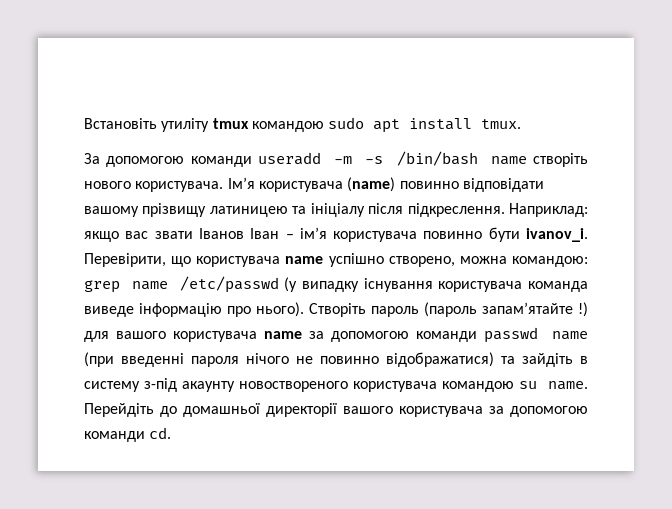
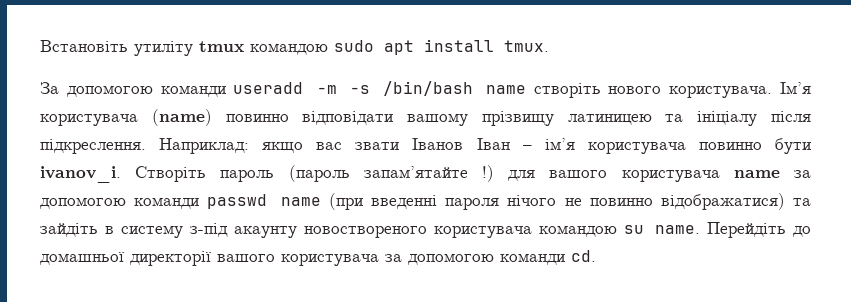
[84,253,588,267] [84,276,588,293] [84,302,304,317] Перевірити, що користувача name успішно створено, можна командою: grep name /etc/passwd (у випадку існування користувача команда виведе інформацію про нього). -> (121, 174) none

